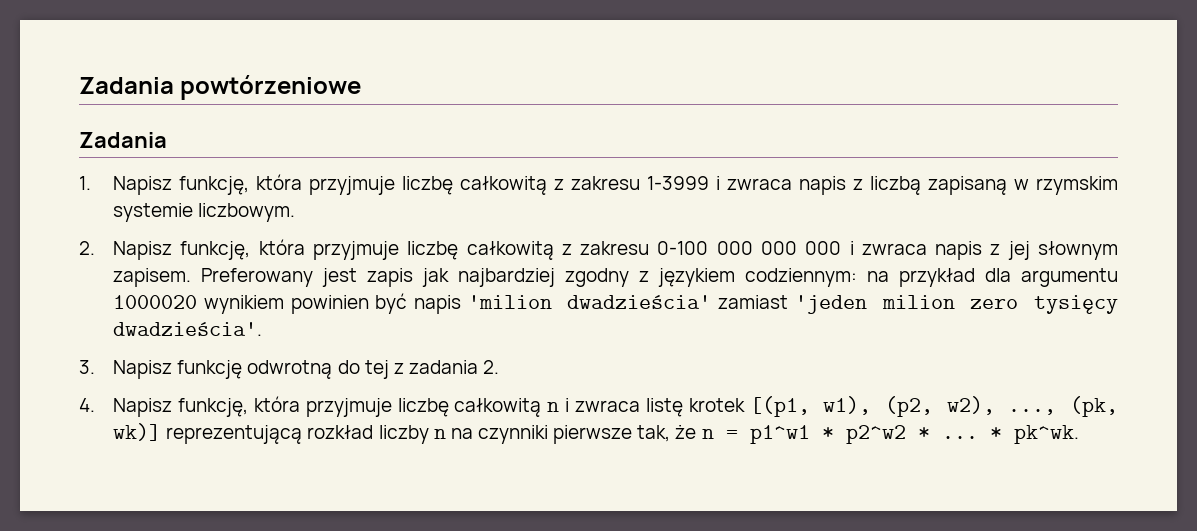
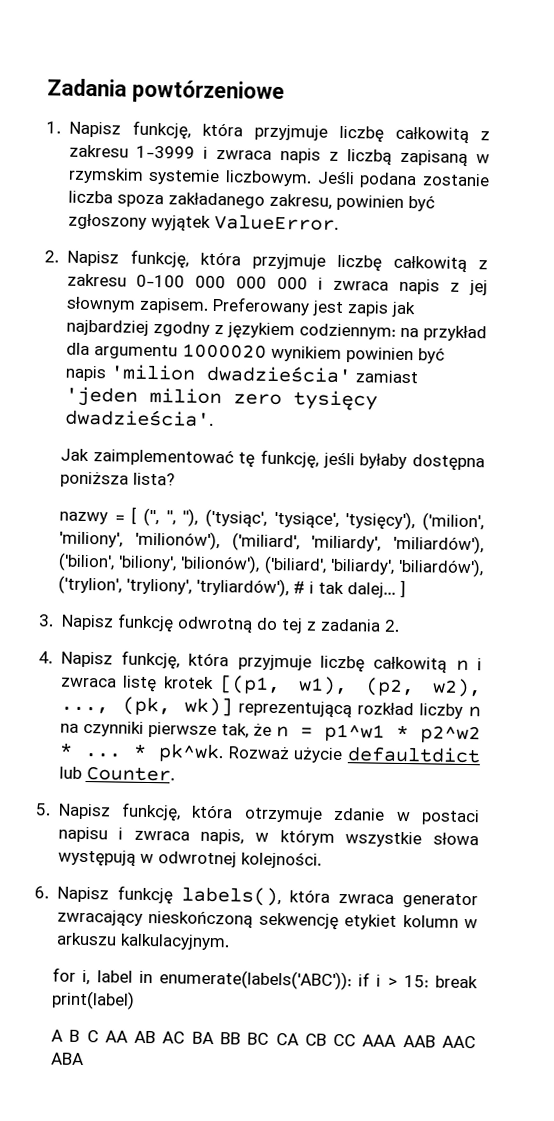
[79,132,167,148] // Zadania -> (285, 92) none
(296, 212) none -> [316,170,490,189] [67,190,435,212] [67,213,339,232] Jeśli podana zostanie liczba spoza zakładanego zakresu, powinien być zgłoszony wyjątek ValueError.
(263, 329) none -> [60,448,486,472] [60,471,176,488] [59,506,484,532] [59,530,484,555] [58,552,484,578] [58,575,407,599] // Jak zaimplementować tę funkcję, jeśli byłaby dostępna poniższa lista? // nazwy = [ ('', '', ''), ('tysiąc', 'tysiące', 'tysięcy'), ('milion', 'miliony', 'milionów'), ('miliard', 'miliardy', 'miliardów'), ('bilion', 'biliony', 'bilionów'), ('biliard', 'biliardy', 'biliardów'), ('trylion', 'tryliony', 'tryliardów'), # i tak dalej... ]
(1079, 434) none -> [227,746,481,764] [58,766,175,782] [35,802,481,826] [57,826,479,848] [57,849,322,869] [34,885,478,909] [56,909,478,931] [55,932,230,951] [52,967,478,991] [51,990,136,1010] [51,1029,477,1049] [51,1052,85,1066] Rozważ użycie defaultdict lub Counter. // 5. Napisz funkcję, która otrzymuje zdanie w postaci napisu i zwraca napis, w którym wszystkie słowa występują w odwrotnej kolejności. // 6. Napisz funkcję labels(), która zwraca generator zwracający nieskończoną sekwencję etykiet kolumn w arkuszu kalkulacyjnym. // for i, label in enumerate(labels('ABC')): if i > 15: break print(label) // A B C AA AB AC BA BB BC CA CB CC AAA AAB AAC ABA

